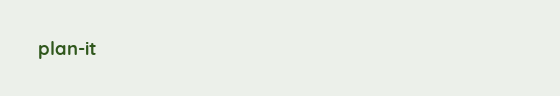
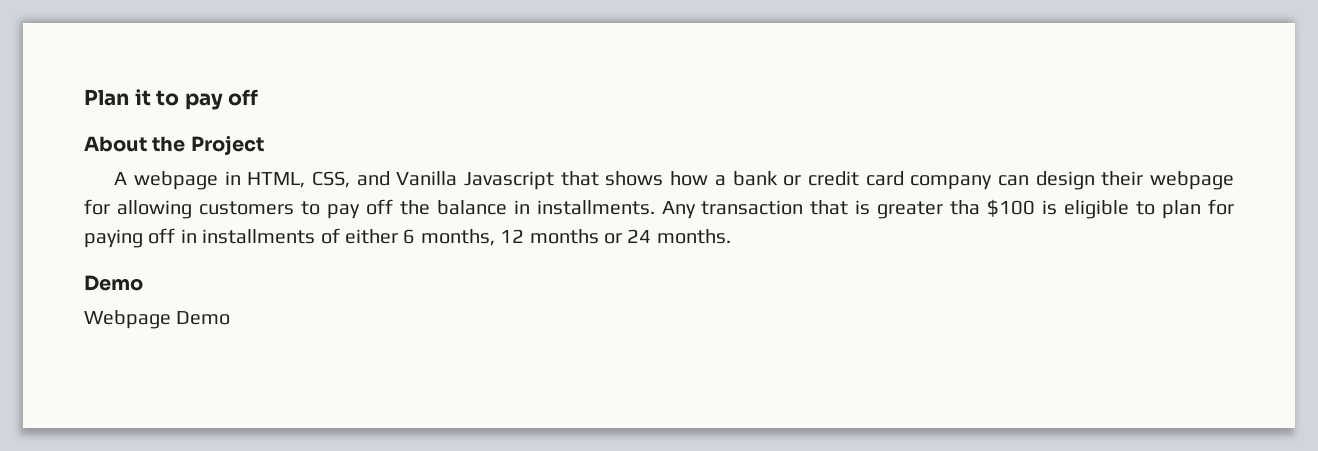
[38,41,97,59] plan-it -> [84,89,259,110] [84,135,264,155] [114,171,1235,190] [84,199,1235,219] [84,228,731,248] [84,275,143,291] [84,310,231,329] Plan it to pay off // About the Project // A webpage in HTML, CSS, and Vanilla Javascript that shows how a bank or credit card company can design their webpage for allowing customers to pay off the balance in installments. Any transaction that is greater tha $100 is eligible to plan for paying off in installments of either 6 months, 12 months or 24 months. // Demo // Webpage Demo

